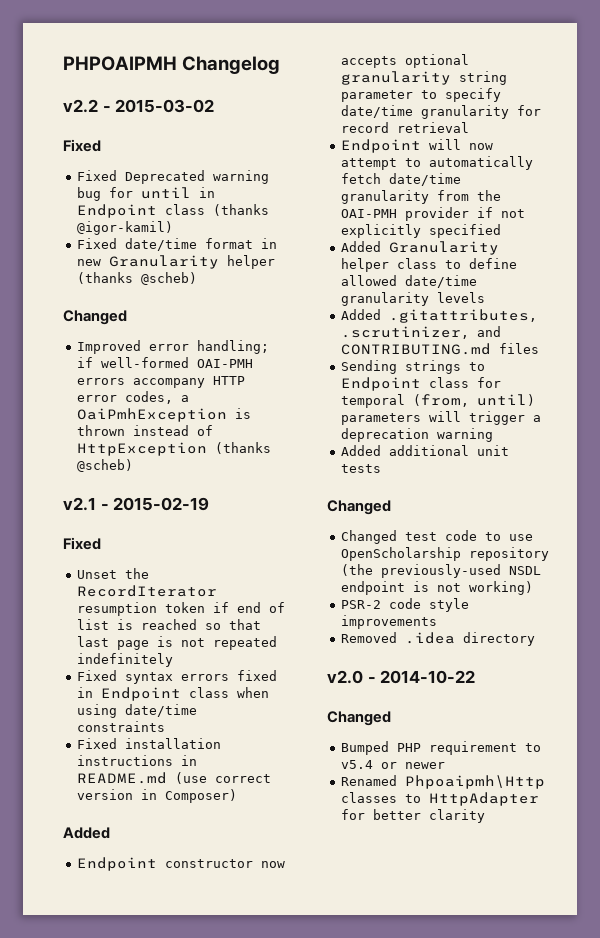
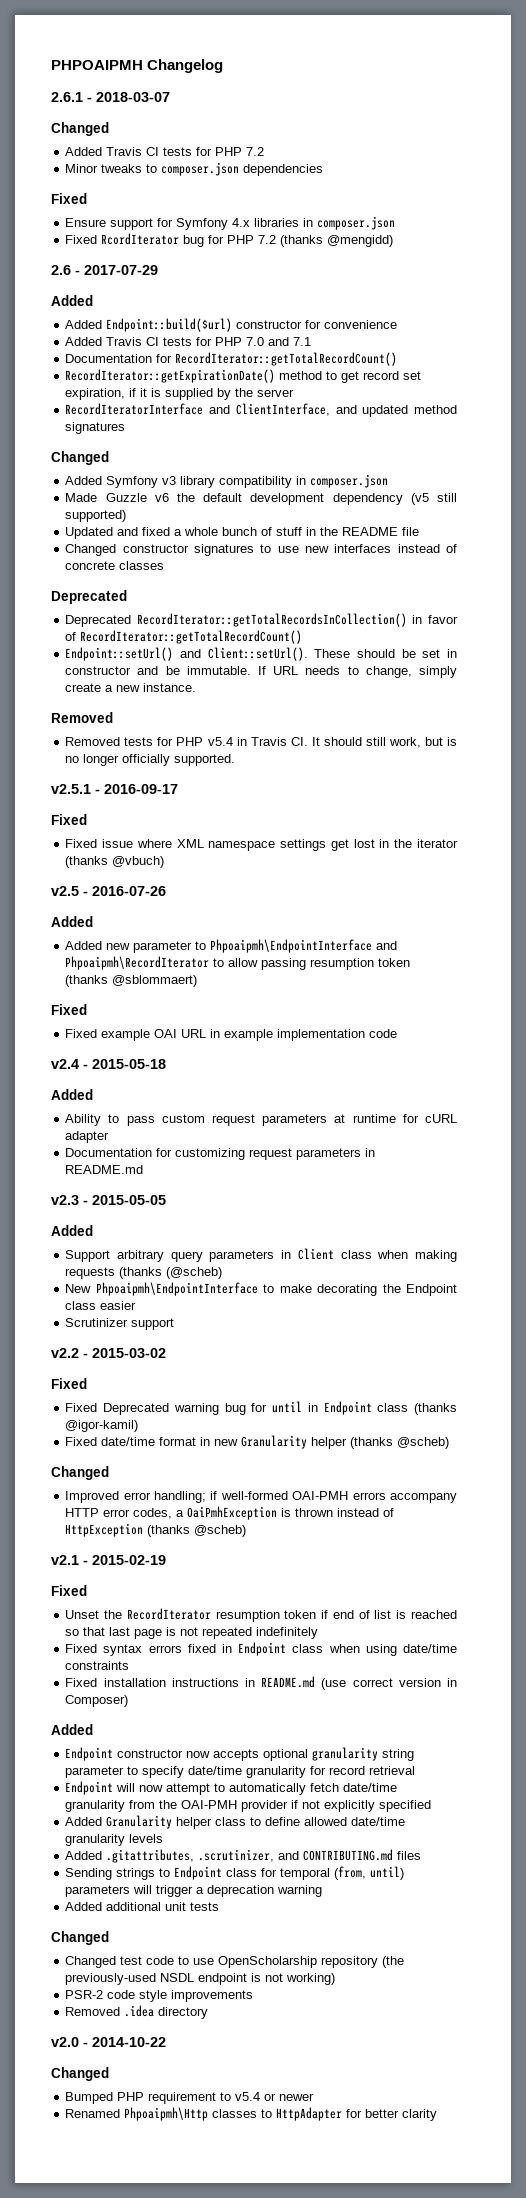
(281, 65) none -> [51,92,170,102] [51,122,109,136] [65,147,265,156] [65,162,324,176] [51,193,87,204] [65,216,396,230] [65,233,394,247] [51,265,158,275] [51,295,93,306] [65,318,398,332] [65,337,312,346] [65,352,398,366] [65,369,422,383] [65,388,295,400] [65,403,458,417] [65,422,126,434] [51,451,109,465] [65,474,389,488] [65,493,457,505] [65,510,127,522] [65,527,420,539] [65,544,457,556] [65,561,165,570] [51,590,127,604] [65,613,458,627] [65,630,303,644] [65,647,457,661] [65,666,457,678] [65,683,197,692] [51,712,113,723] [65,737,458,748] [65,754,236,766] [51,784,178,794] [51,814,87,825] [65,839,458,851] [65,856,165,868] [51,886,166,896] [51,916,93,927] [65,939,398,953] [65,956,411,970] [65,975,198,987] [51,1004,87,1015] [65,1029,398,1041] [51,1059,166,1069] [51,1089,93,1100] [65,1114,457,1126] [65,1131,110,1143] [65,1148,376,1160] [65,1165,144,1174] [51,1195,166,1205] [51,1225,93,1236] [65,1248,457,1262] [65,1267,223,1279] [65,1282,457,1296] [65,1301,137,1310] [65,1318,175,1330] // 2.6.1 - 2018-03-07 // Changed // Added Travis CI tests for PHP 7.2 // Minor tweaks to composer.json dependencies // Fixed // Ensure support for Symfony 4.x libraries in composer.json // Fixed RcordIterator bug for PHP 7.2 (thanks @mengidd) // 2.6 - 2017-07-29 // Added // Added Endpoint::build($url) constructor for convenience // Added Travis CI tests for PHP 7.0 and 7.1 // Documentation for RecordIterator::getTotalRecordCount() // RecordIterator::getExpirationDate() method to get record set expiration, if it is supplied by the server // RecordIteratorInterface and ClientInterface, and updated method signatures // Changed // Added Symfony v3 library compatibility in composer.json // Made Guzzle v6 the default development dependency (v5 still supported) // Updated and fixed a whole bunch of stuff in the README file // Changed constructor signatures to use new interfaces instead of concrete classes // Deprecated // Deprecated RecordIterator::getTotalRecordsInCollection() in favor of RecordIterator::getTotalRecordCount() // Endpoint::setUrl() and Client::setUrl(). These should be set in constructor and be immutable. If URL needs to change, simply create a new instance. // Removed // Removed tests for PHP v5.4 in Travis CI. It should still work, but is no longer officially supported. // v2.5.1 - 2016-09-17 // Fixed // Fixed issue where XML namespace settings get lost in the iterator (thanks @vbuch) // v2.5 - 2016-07-26 // Added // Added new parameter to Phpoaipmh\EndpointInterface and Phpoaipmh\RecordIterator to allow passing resumption token (thanks @sblommaert) // Fixed // Fixed example OAI URL in example implementation code // v2.4 - 2015-05-18 // Added // Ability to pass custom request parameters at runtime for cURL adapter // Documentation for customizing request parameters in README.md // v2.3 - 2015-05-05 // Added // Support arbitrary query parameters in Client class when making requests (thanks (@scheb) // New Phpoaipmh\EndpointInterface to make decorating the Endpoint class easier // Scrutinizer support

